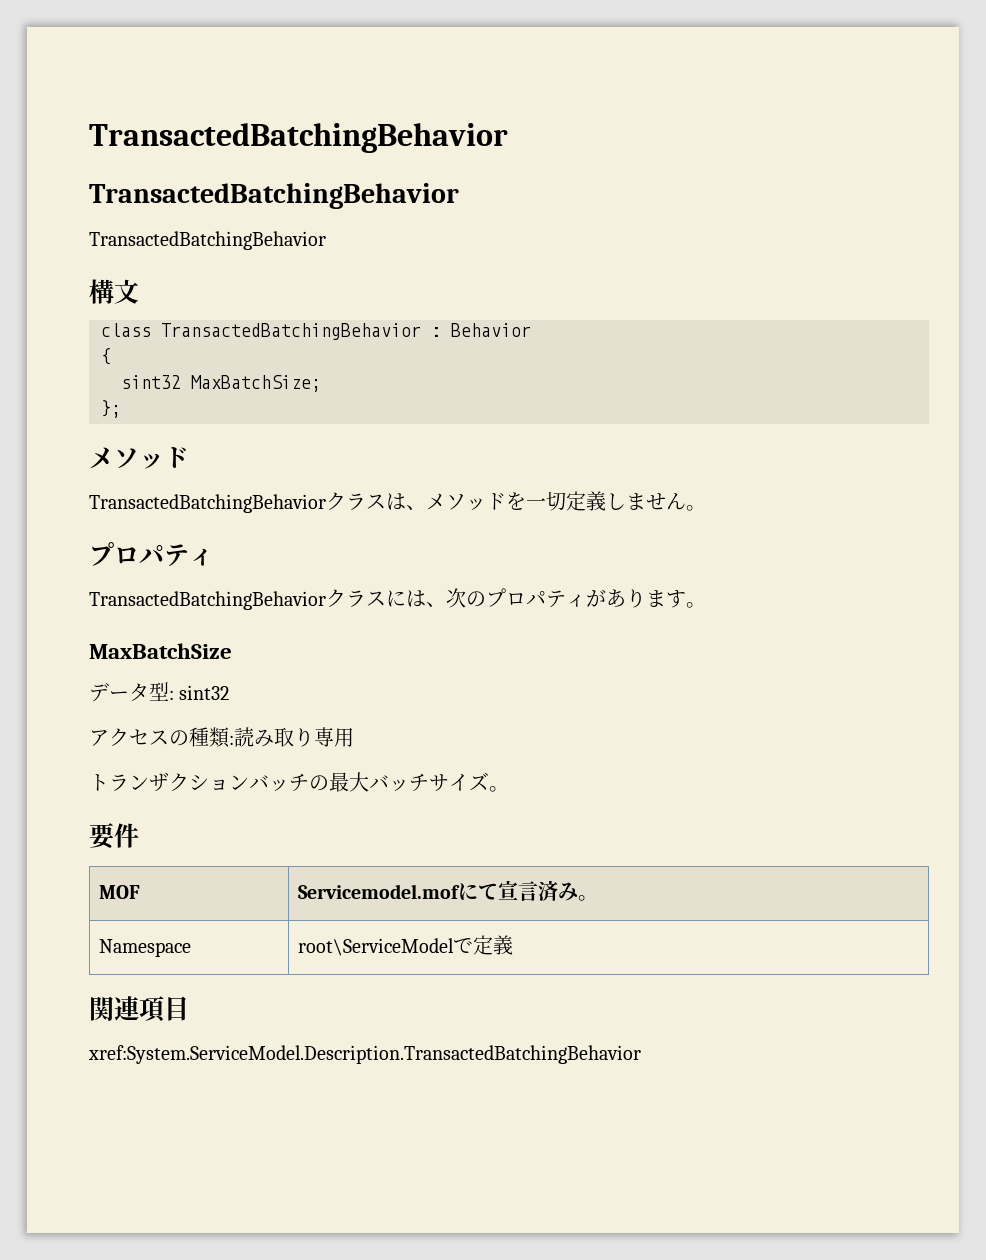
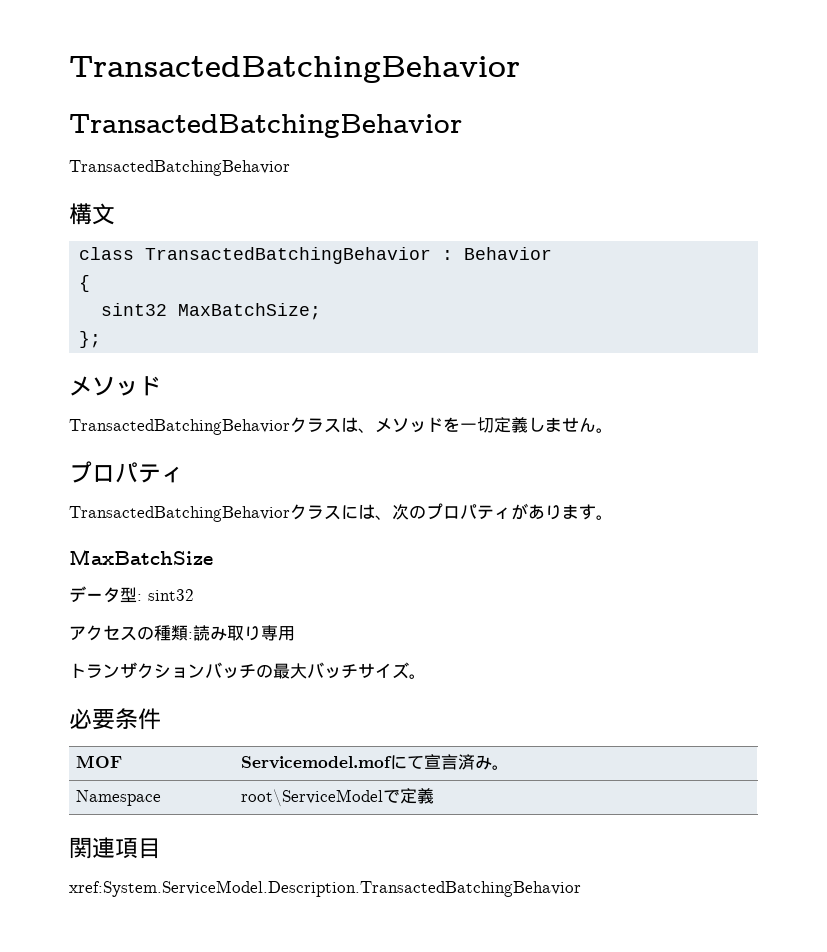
[89,823,115,849] 要 -> [69,708,138,730] 必要条

